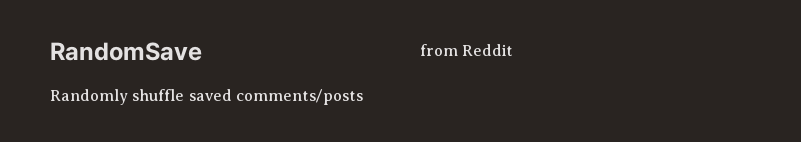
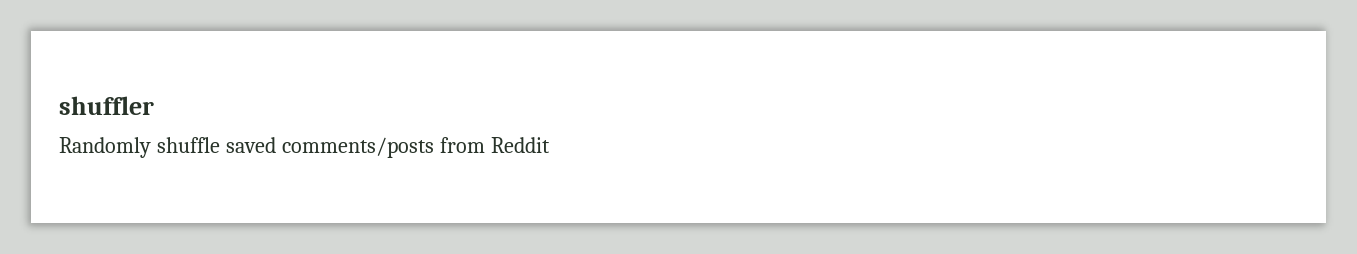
[50,42,202,61] RandomSave -> [59,96,154,115] shuffler

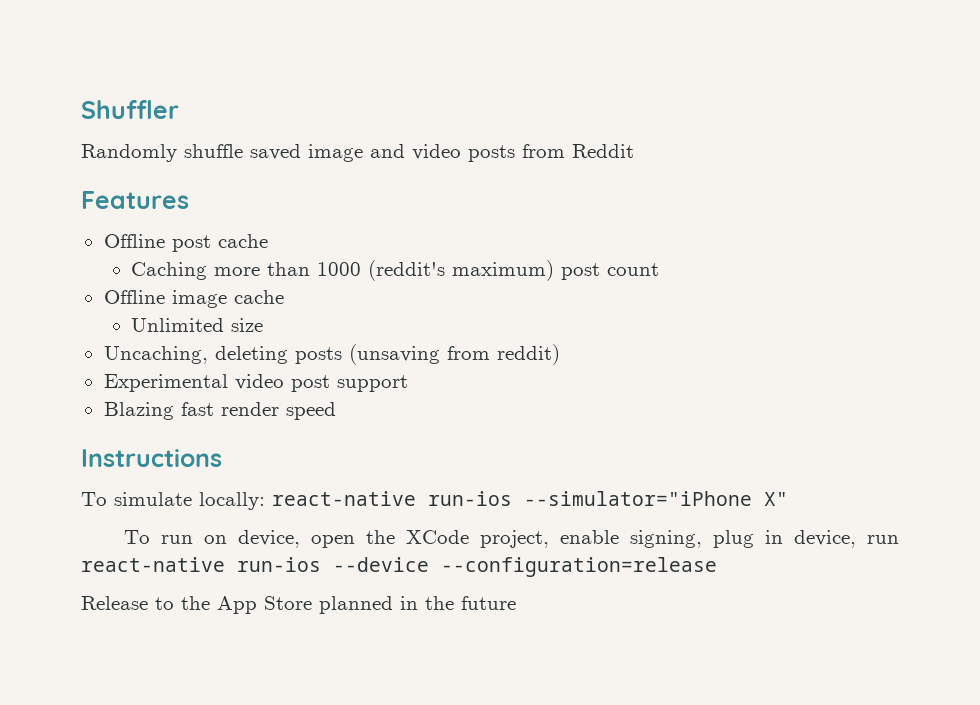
[59,96,154,115] shuffler -> [81,100,179,119] Shuffler
[281,137,550,158] comments/posts from Reddit -> [308,144,634,162] [81,191,189,209] [103,234,268,252] [131,260,660,281] [103,290,284,308] [131,318,264,332] [103,344,560,365] [103,374,408,392] [103,402,336,420] [81,449,222,467] [81,491,788,510] [124,530,899,548] [81,557,717,577] [81,596,516,614] image and video posts from Reddit // Features // Offline post cache // Caching more than 1000 (reddit's maximum) post count // Offline image cache // Unlimited size // Uncaching, deleting posts (unsaving from reddit) // Experimental video post support // Blazing fast render speed // Instructions // To simulate locally: react-native run-ios --simulator="iPhone X" // To run on device, open the XCode project, enable signing, plug in device, run react-native run-ios --device --configuration=release // Release to the App Store planned in the future

